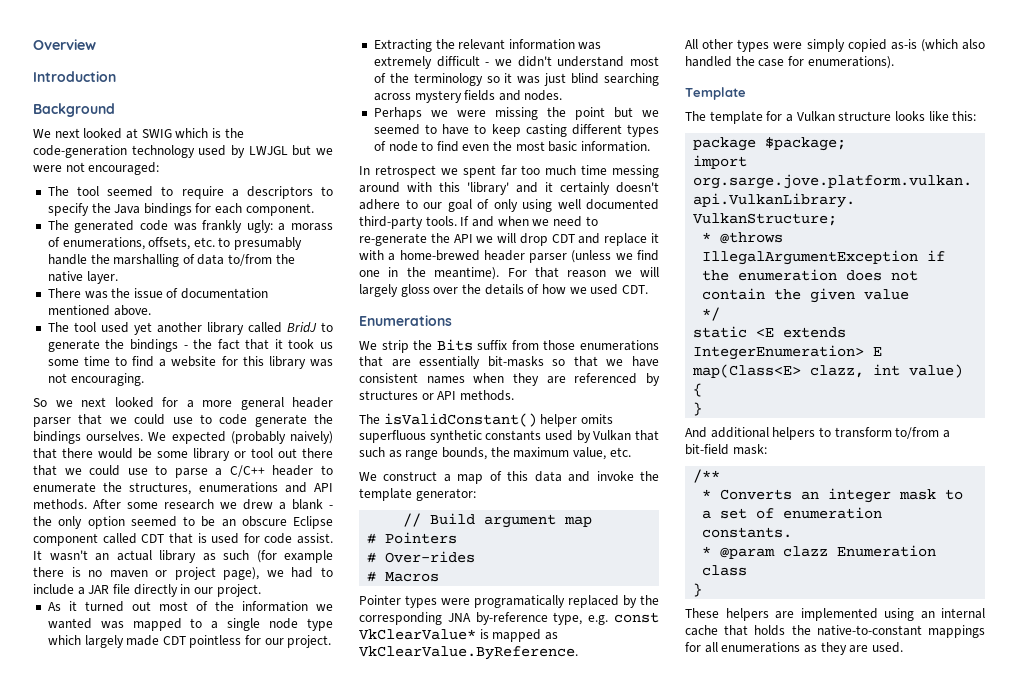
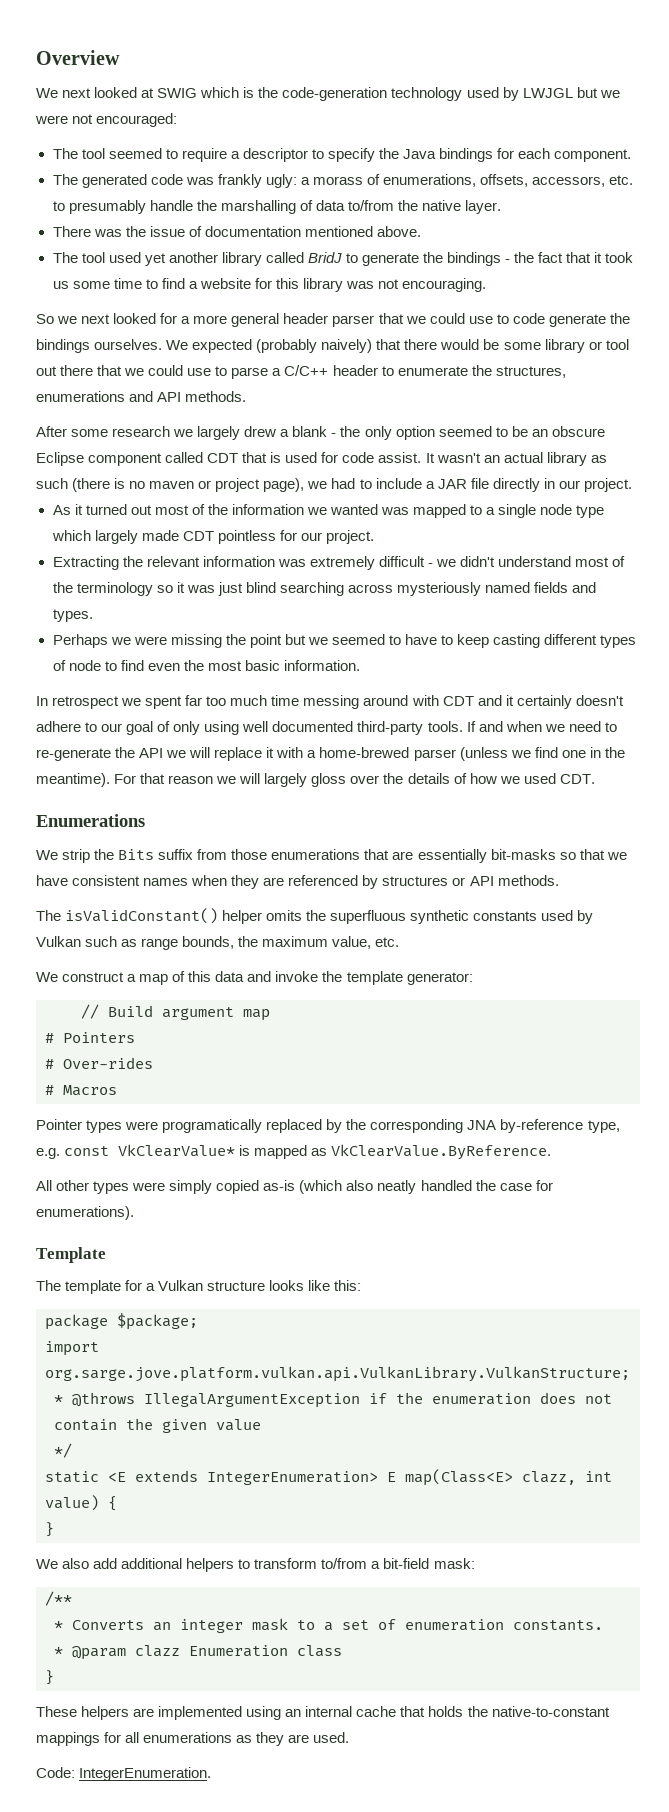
[33,71,116,82] [33,103,115,117] // Introduction // Background -> (120, 57) none
[246,186,313,199] descriptors -> [242,148,308,162] descriptor
(191, 243) none -> [532,176,606,187] accessors,
(87, 504) none -> (247, 396) //
(237, 505) none -> [197,426,241,440] largely
[256,550,333,563] [33,567,64,577] (for example there -> [72,478,111,492] (there
[414,90,462,103] mystery -> [396,582,530,596] mysteriously named
[524,90,563,101] nodes. -> [52,609,93,622] types.
[439,182,509,195] this 'library' -> [442,696,474,706] CDT
[519,233,601,246] drop CDT and -> (211, 752) none
[483,250,525,261] header -> (410, 752) none
(613, 419) none -> [306,910,327,921] the
[635,430,659,441] that -> (81, 941) none
(985, 44) none -> [377,1180,417,1194] neatly
[685,427,707,438] And -> [36,1558,118,1569] We also add
(903, 647) none -> [36,1767,212,1781] // Code: IntegerEnumeration.

